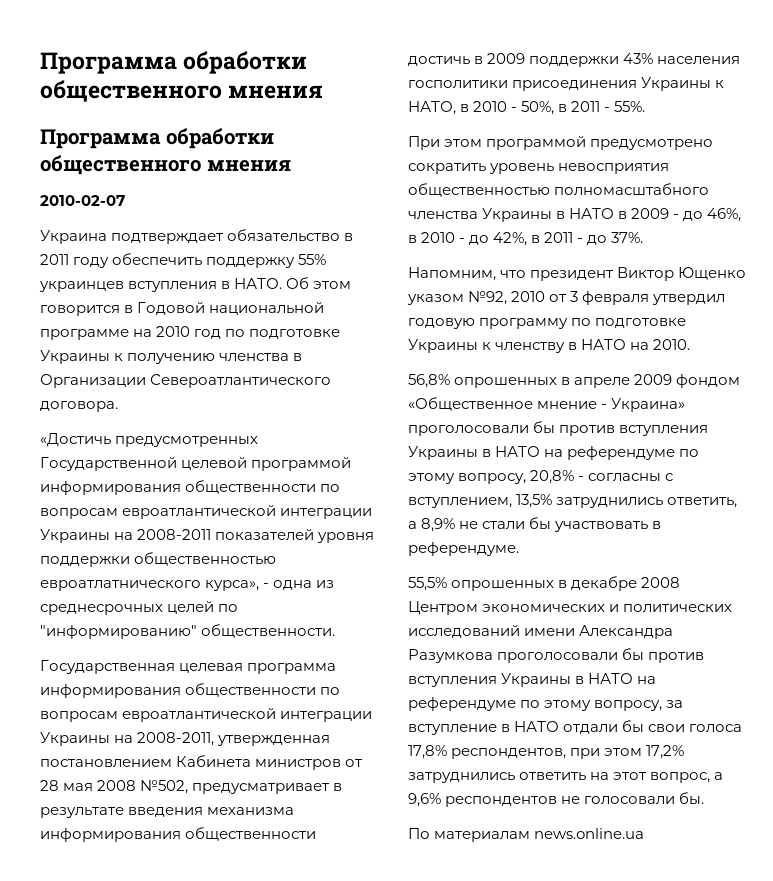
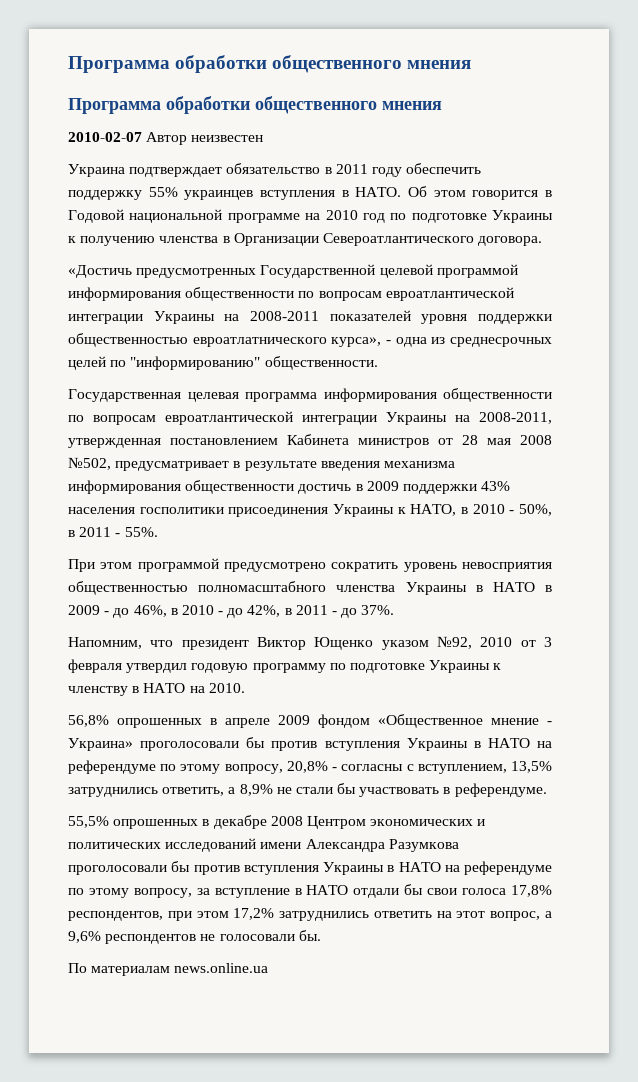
(125, 200) none -> [146,132,264,145] Автор неизвестен

